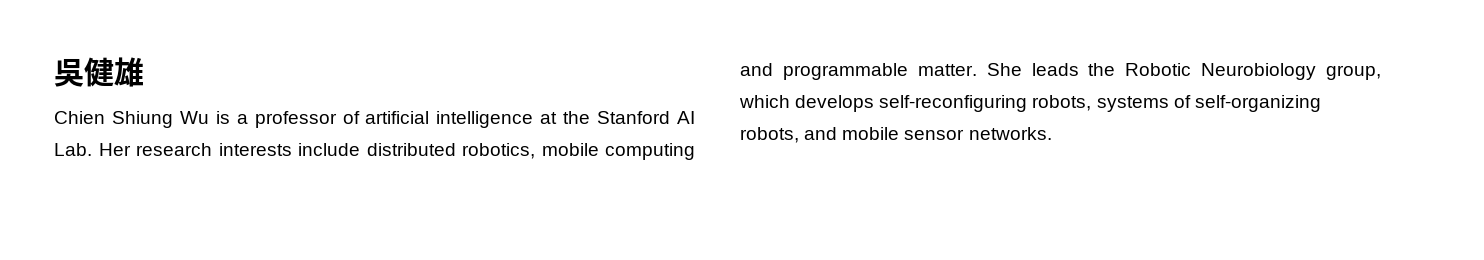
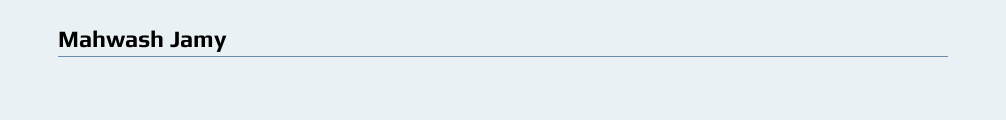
[54,57,144,87] [54,111,695,128] [54,143,695,160] [740,63,1381,80] [739,95,1321,112] [740,127,1052,143] 吳健雄 // Chien Shiung Wu is a professor of artificial intelligence at the Stanford AI Lab. Her research interests include distributed robotics, mobile computing and programmable matter. She leads the Robotic Neurobiology group, which develops self-reconfiguring robots, systems of self-organizing robots, and mobile sensor networks. -> [58,30,228,52] Mahwash Jamy

